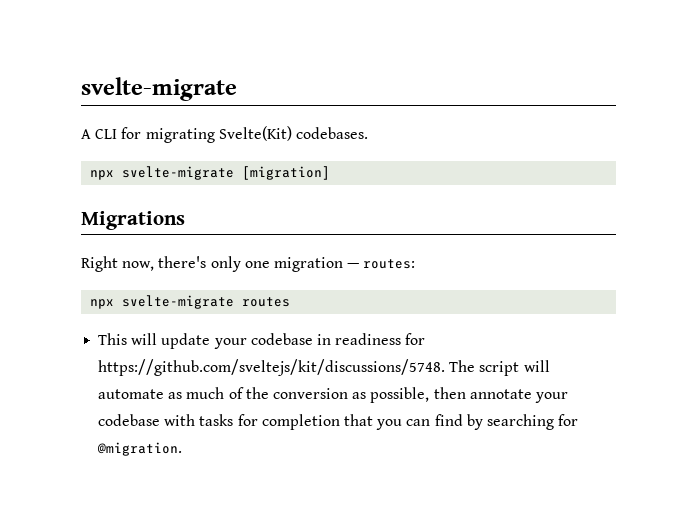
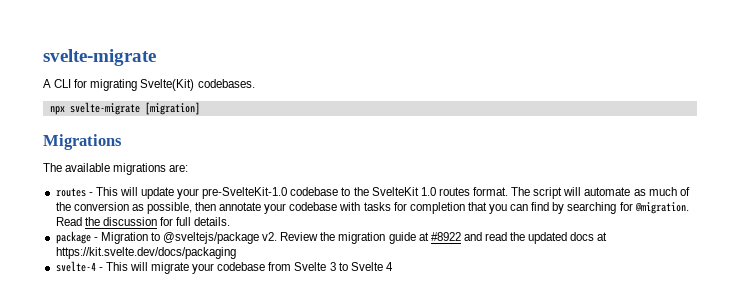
[81,256,416,272] [90,295,291,309] Right now, there's only one migration — routes: // npx svelte-migrate routes // -> [43,163,189,175] [55,188,93,197] The available migrations are: // routes -
[250,333,426,345] [98,359,446,376] codebase in readiness for https://github.com/sveltejs/kit/discussions/5748. -> [202,187,509,199] pre-SvelteKit-1.0 codebase to the SvelteKit 1.0 routes format.
(183, 449) none -> [55,217,231,226] [55,231,608,244] [55,247,236,259] [55,261,393,274] Read the discussion for full details. // package - Migration to @sveltejs/package v2. Review the migration guide at #8922 and read the updated docs at https://kit.svelte.dev/docs/packaging // svelte-4 - This will migrate your codebase from Svelte 3 to Svelte 4

